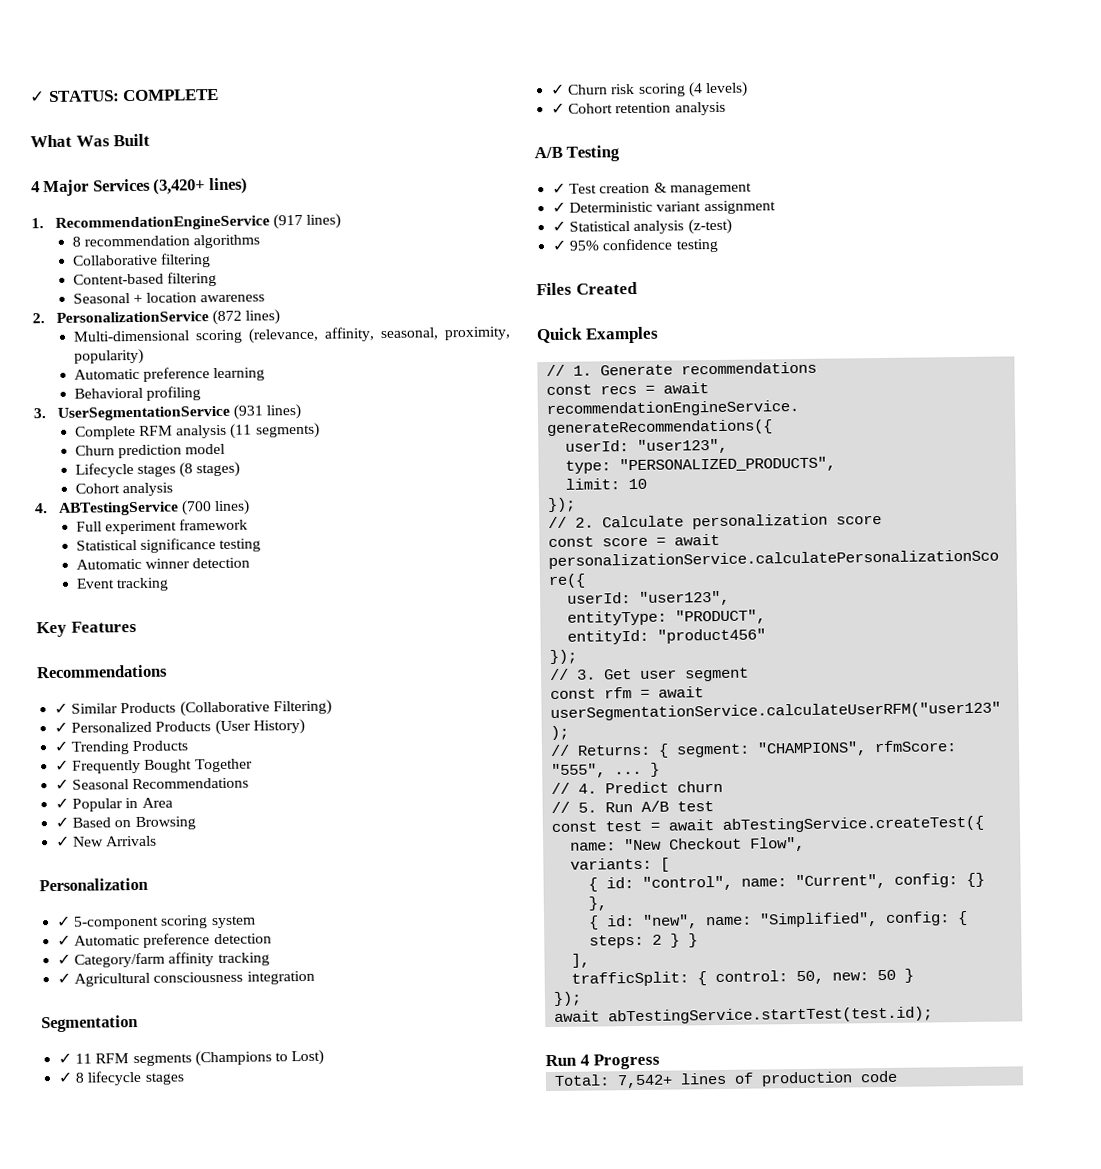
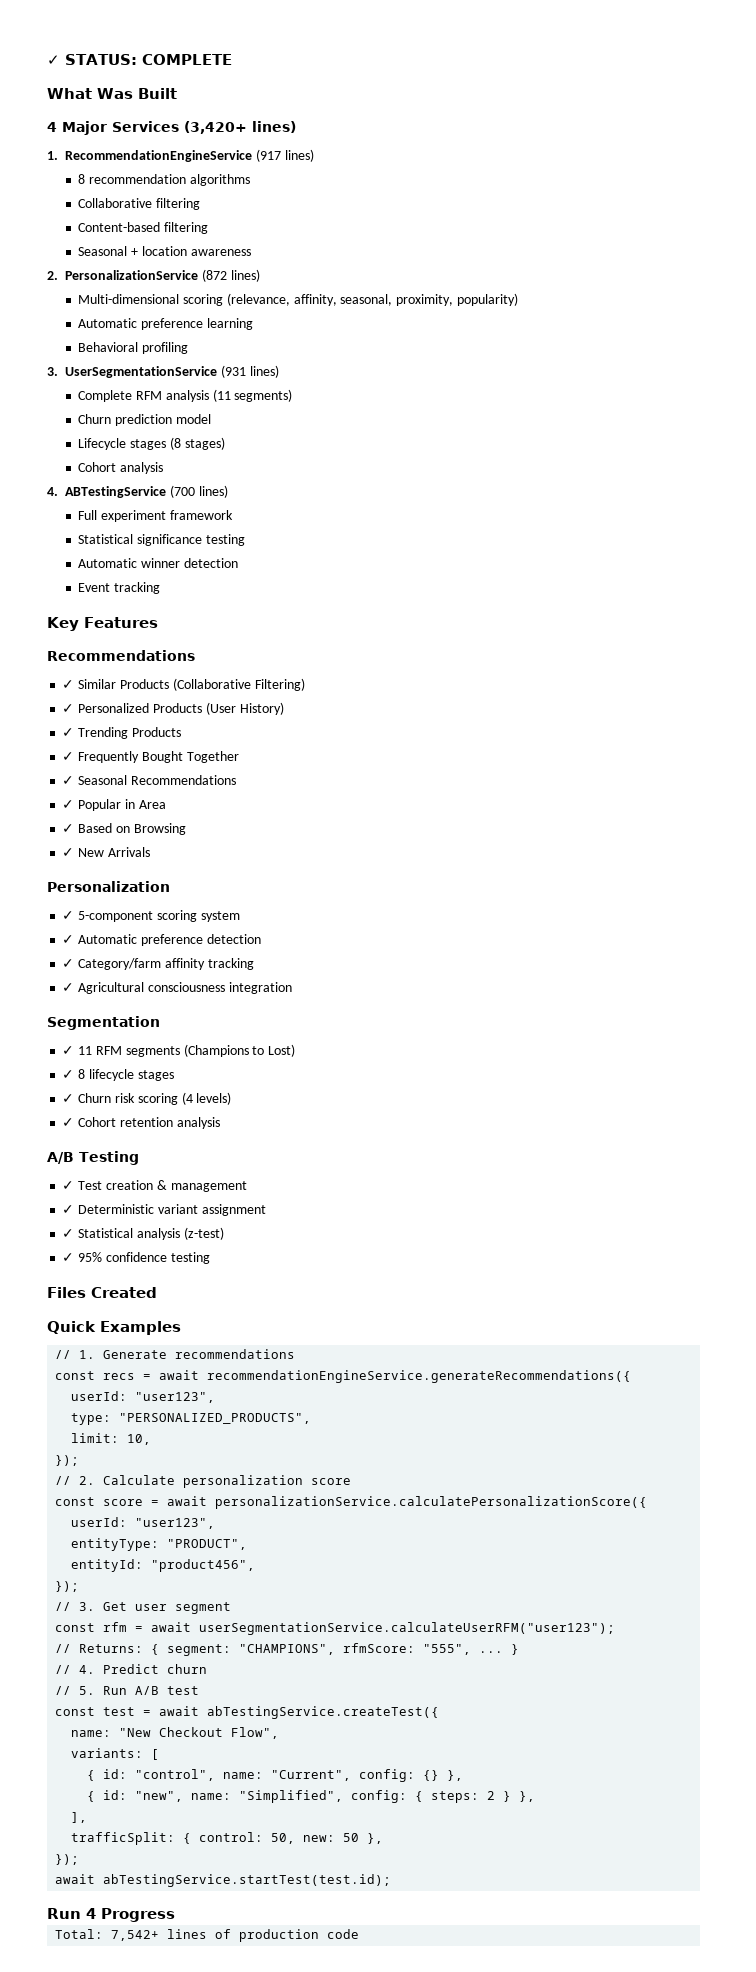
[628,478,648,490] 10 -> [127,1434,152,1445] 10,
[657,628,767,644] "product456" -> [151,1559,256,1572] "product456",
[688,933,699,948] } -> [519,1791,536,1802] },
[904,968,915,983] } -> [367,1833,384,1844] },

